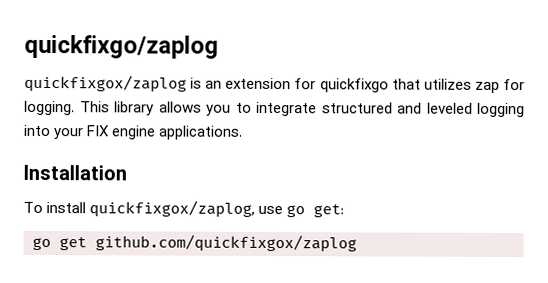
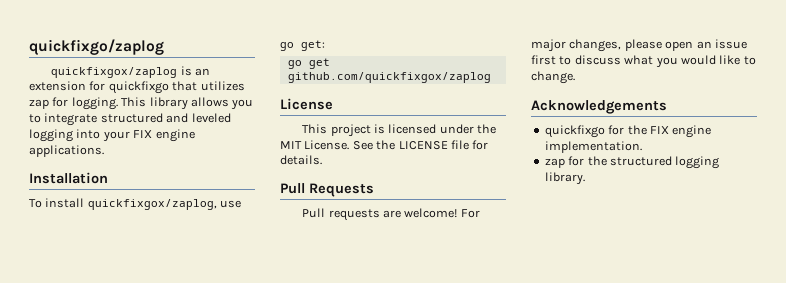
(357, 243) none -> [280,98,333,110] [302,124,497,137] [280,140,489,150] [280,155,322,165] [280,183,374,197] [302,208,480,221] [531,39,747,52] [531,55,756,68] [531,71,575,84] [531,100,667,114] [544,125,712,138] [544,141,642,153] [544,156,720,169] [544,172,585,185] // License // This project is licensed under the MIT License. See the LICENSE file for details. // Pull Requests // Pull requests are welcome! For major changes, please open an issue first to discuss what you would like to change. // Acknowledgements // quickfixgo for the FIX engine implementation. // zap for the structured logging library.

